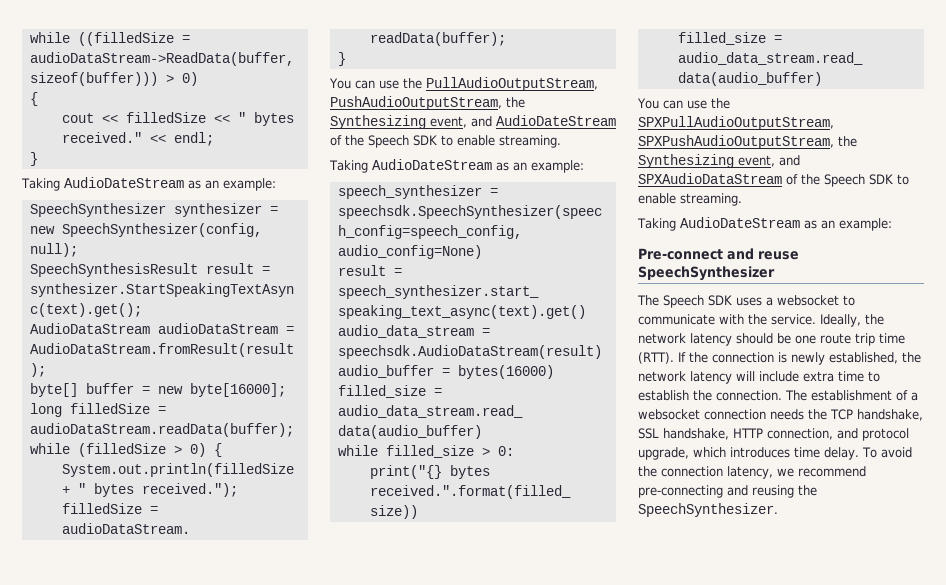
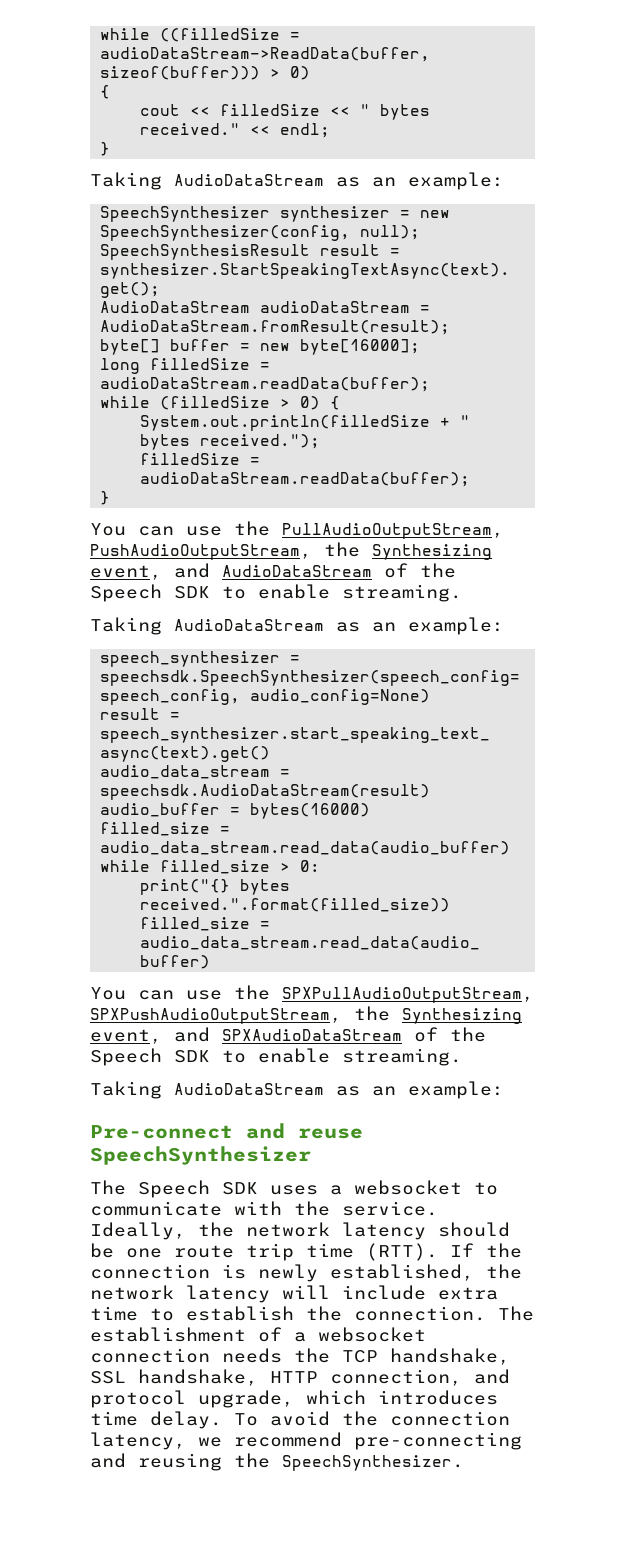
[63,177,184,188] AudioDateStream -> [174,174,324,186] AudioDataStream
[496,115,616,126] [330,135,561,148] [329,159,492,173] AudioDateStream of the Speech SDK to enable streaming. // Taking AudioDateStream -> [222,563,456,578] [90,584,462,602] [90,617,324,635] AudioDataStream of the Speech SDK to enable streaming. // Taking AudioDataStream
[679,217,800,228] AudioDateStream -> [174,1083,324,1095] AudioDataStream

